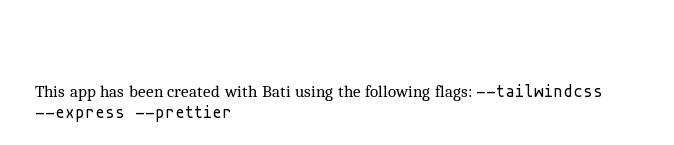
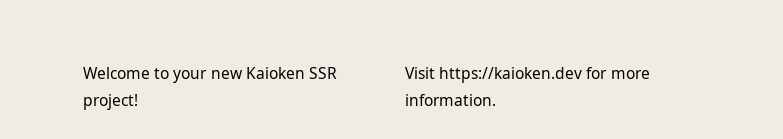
[35,84,604,101] [35,105,232,122] This app has been created with Bati using the following flags: --tailwindcss --express --prettier -> [83,67,337,83] [83,94,138,110] [405,67,650,83] [405,94,496,106] Welcome to your new Kaioken SSR project! // Visit https://kaioken.dev for more information.

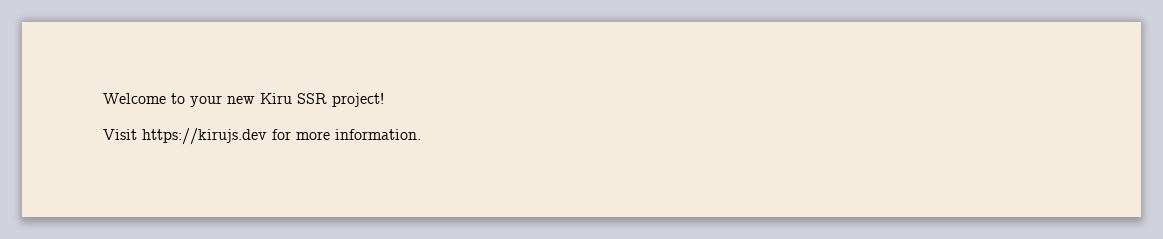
[245,67,305,79] Kaioken -> [260,93,292,104] Kiru
[439,67,583,83] https://kaioken.dev -> [142,128,267,145] https://kirujs.dev

